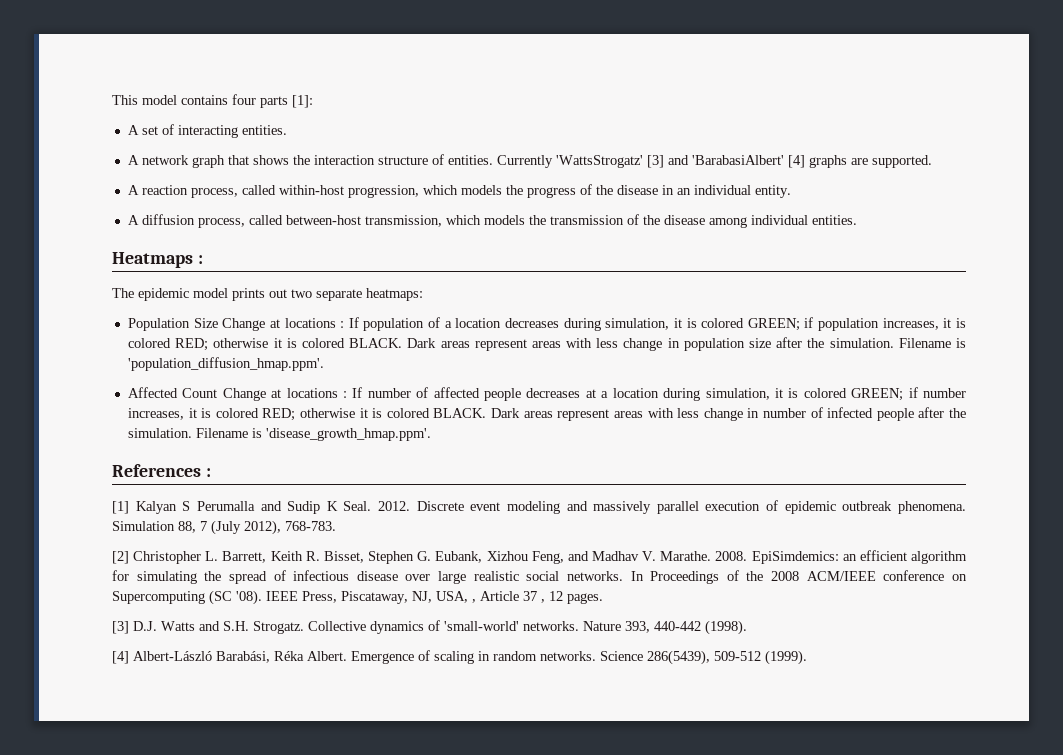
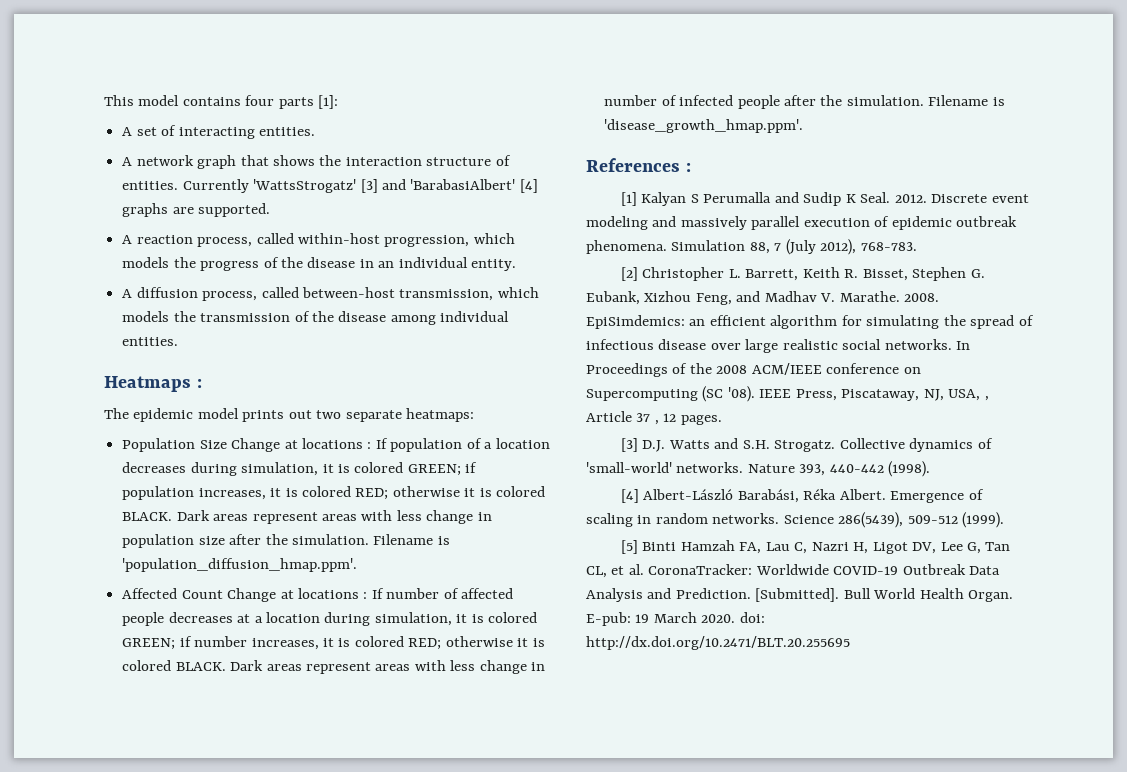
(807, 657) none -> [621,540,1011,554] [586,564,1001,578] [586,588,1014,602] [586,612,765,626] [586,636,850,650] // [5] Binti Hamzah FA, Lau C, Nazri H, Ligot DV, Lee G, Tan CL, et al. CoronaTracker: Worldwide COVID-19 Outbreak Data Analysis and Prediction. [Submitted]. Bull World Health Organ. E-pub: 19 March 2020. doi: http://dx.doi.org/10.2471/BLT.20.255695

